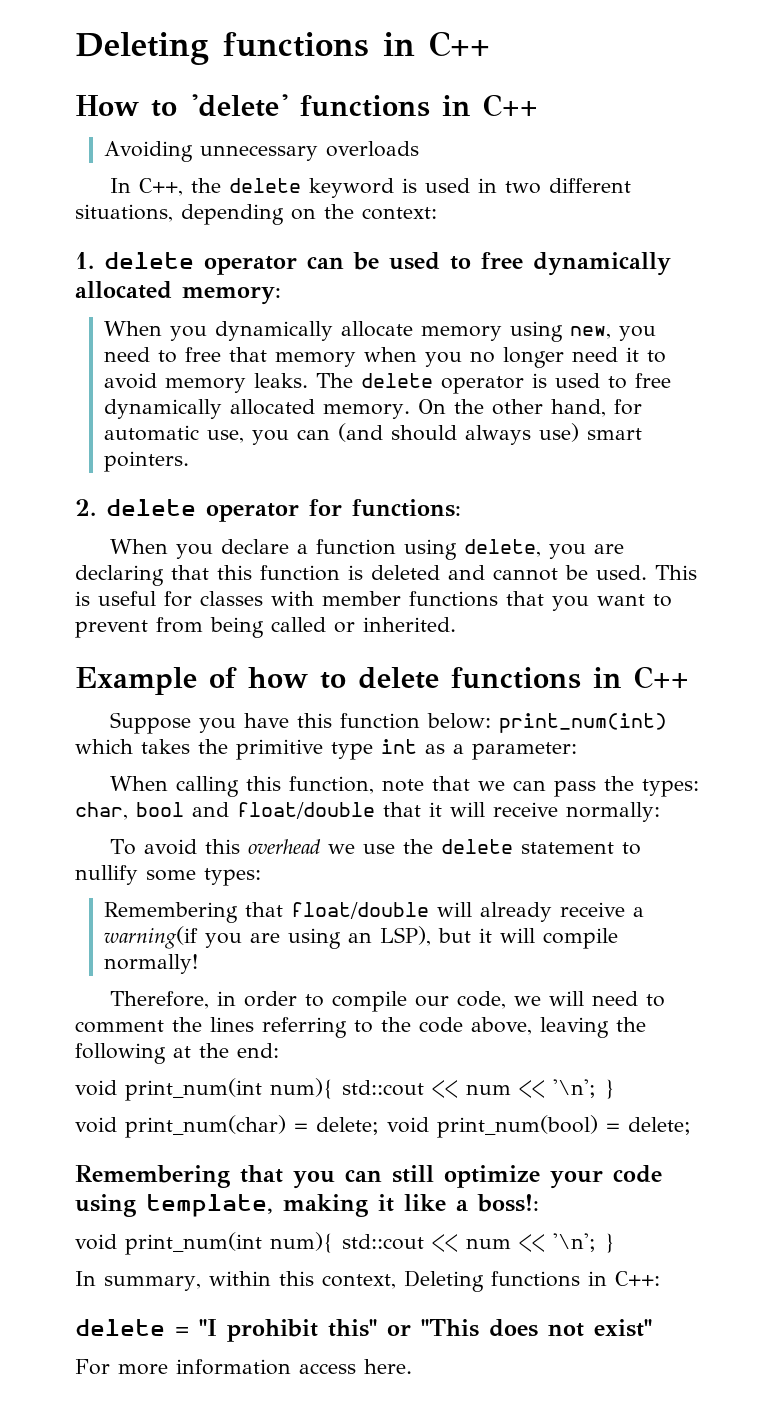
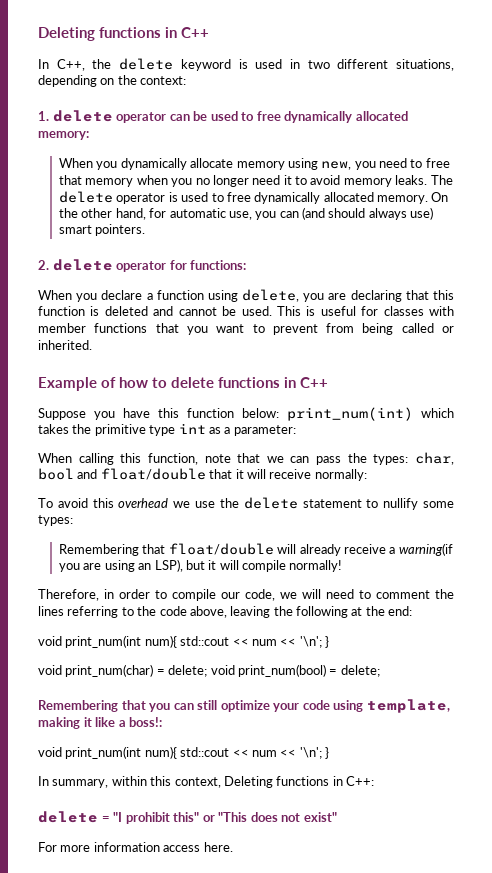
[75,94,538,117] [104,141,420,162] // How to 'delete' functions in C++ // Avoiding unnecessary overloads -> (210, 32) none

